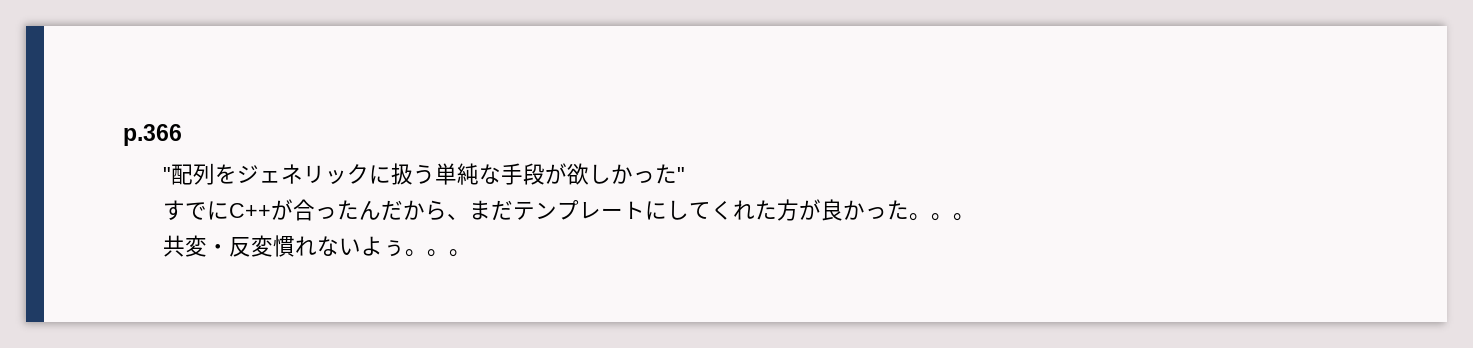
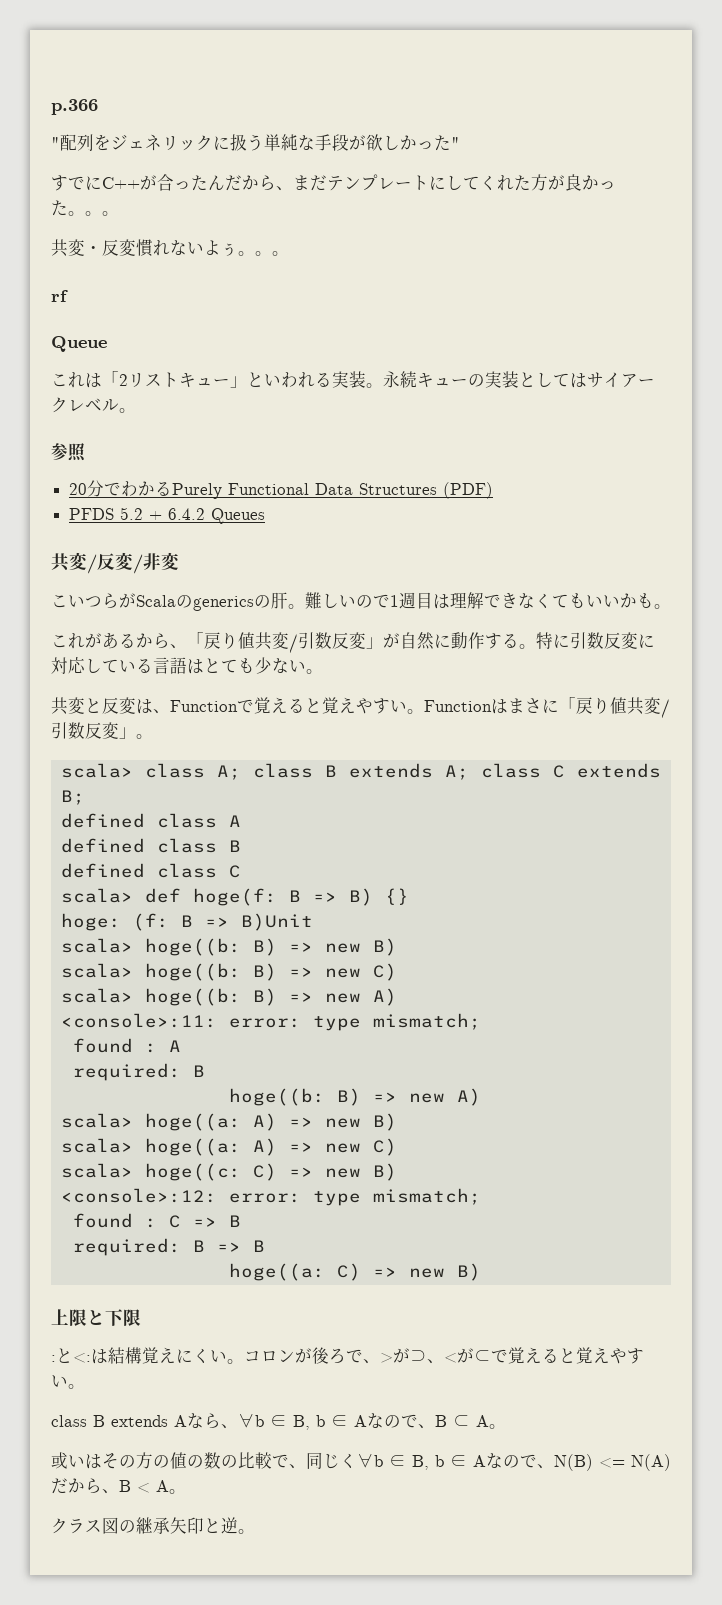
(471, 253) none -> [51,290,68,302] [51,336,107,352] [51,371,655,388] [51,397,136,413] [51,443,86,462] [69,480,494,499] [69,507,266,524] [51,552,180,574] [51,592,671,611] [51,632,655,653] [51,657,323,674] [51,697,670,718] [51,722,153,739] [60,763,661,780] [60,790,85,805] [60,813,241,828] [60,838,241,853] [60,863,241,878] [60,888,409,906] [60,913,313,931] [60,938,397,956] [60,963,397,981] [60,988,397,1006] [60,1013,481,1031] [72,1038,181,1053] [72,1063,205,1081] [228,1088,481,1106] [60,1113,397,1131] [60,1138,397,1156] [60,1163,397,1181] [60,1188,481,1206] [72,1213,241,1228] [72,1238,265,1256] [228,1263,481,1281] [51,1309,141,1326] [51,1347,644,1364] [51,1375,85,1389] [51,1413,506,1430] [51,1452,671,1471] [51,1478,186,1494] [51,1517,255,1534] // rf // Queue // これは「2リストキュー」といわれる実装。永続キューの実装としてはサイアークレベル。 // 参照 // 20分でわかるPurely Functional Data Structures (PDF) // PFDS 5.2 + 6.4.2 Queues // 共変/反変/非変 // こいつらがScalaのgenericsの肝。難しいので1週目は理解できなくてもいいかも。 // これがあるから、「戻り値共変/引数反変」が自然に動作する。特に引数反変に対応している言語はとても少ない。 // 共変と反変は、Functionで覚えると覚えやすい。Functionはまさに「戻り値共変/引数反変」。 // scala> class A; class B extends A; class C extends B; // defined class A // defined class B // defined class C // scala> def hoge(f: B => B) {} // hoge: (f: B => B)Unit // scala> hoge((b: B) => new B) // scala> hoge((b: B) => new C) // scala> hoge((b: B) => new A) // <console>:11: error: type mismatch; // found : A // required: B // hoge((b: B) => new A) // scala> hoge((a: A) => new B) // scala> hoge((a: A) => new C) // scala> hoge((c: C) => new B) // <console>:12: error: type mismatch; // found : C => B // required: B => B // hoge((a: C) => new B) // 上限と下限 // :と<:は結構覚えにくい。コロンが後ろで、>が⊃、<が⊂で覚えると覚えやすい。 // class B extends Aなら、∀b ∈ B, b ∈ Aなので、B ⊂ A。 // 或いはその方の値の数の比較で、同じく∀b ∈ B, b ∈ Aなので、N(B) <= N(A)だから、B < A。 // クラス図の継承矢印と逆。

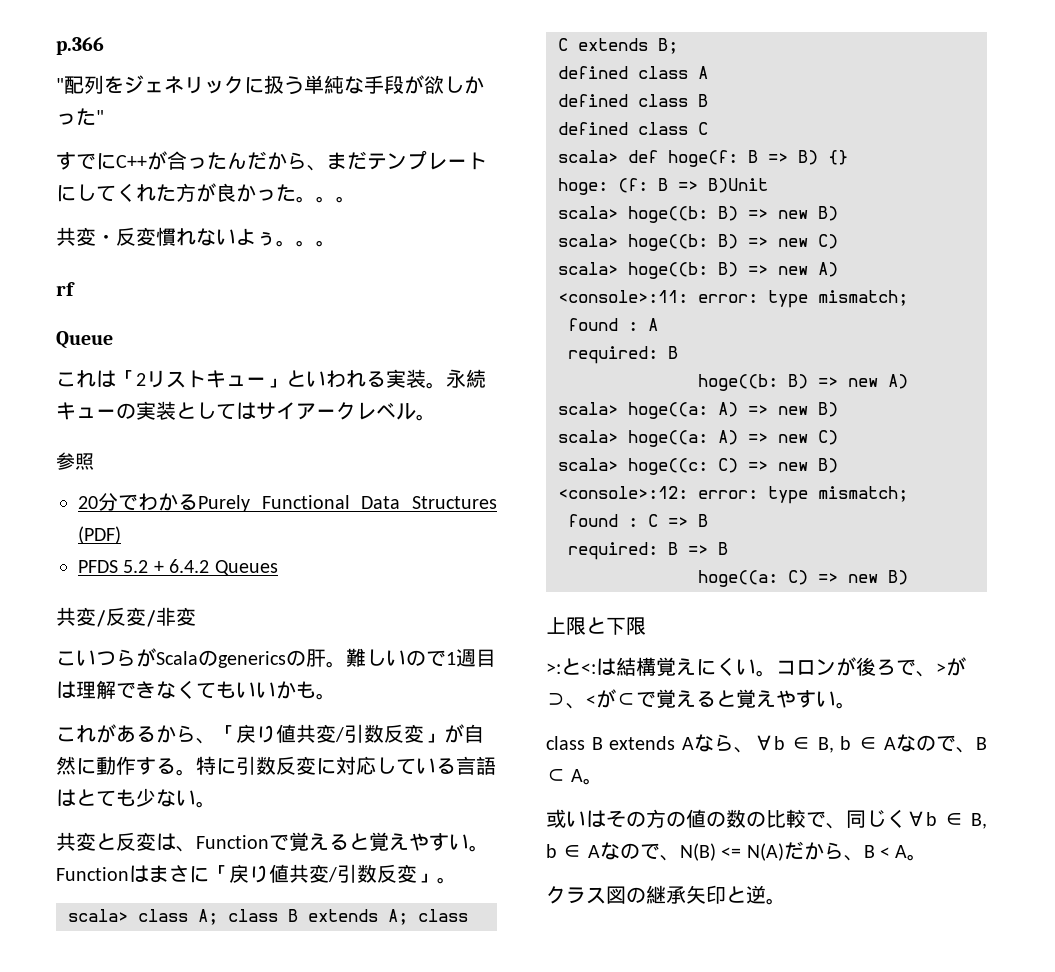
[51,1355,56,1362] : -> [546,663,561,674] >:

